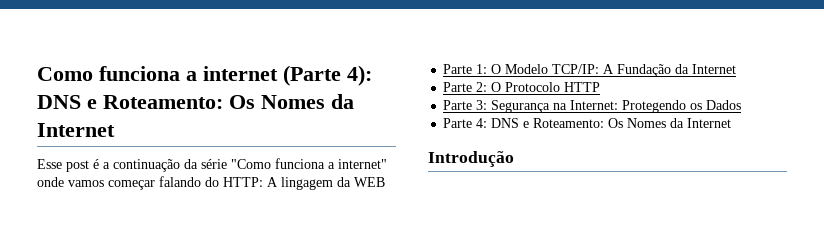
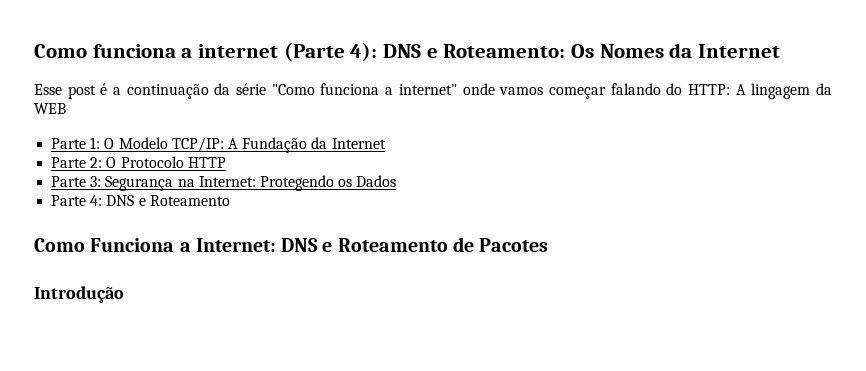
[533,118,732,128] Roteamento: Os Nomes da Internet -> [149,195,230,206] [34,237,549,252] Roteamento // Como Funciona a Internet: DNS e Roteamento de Pacotes

